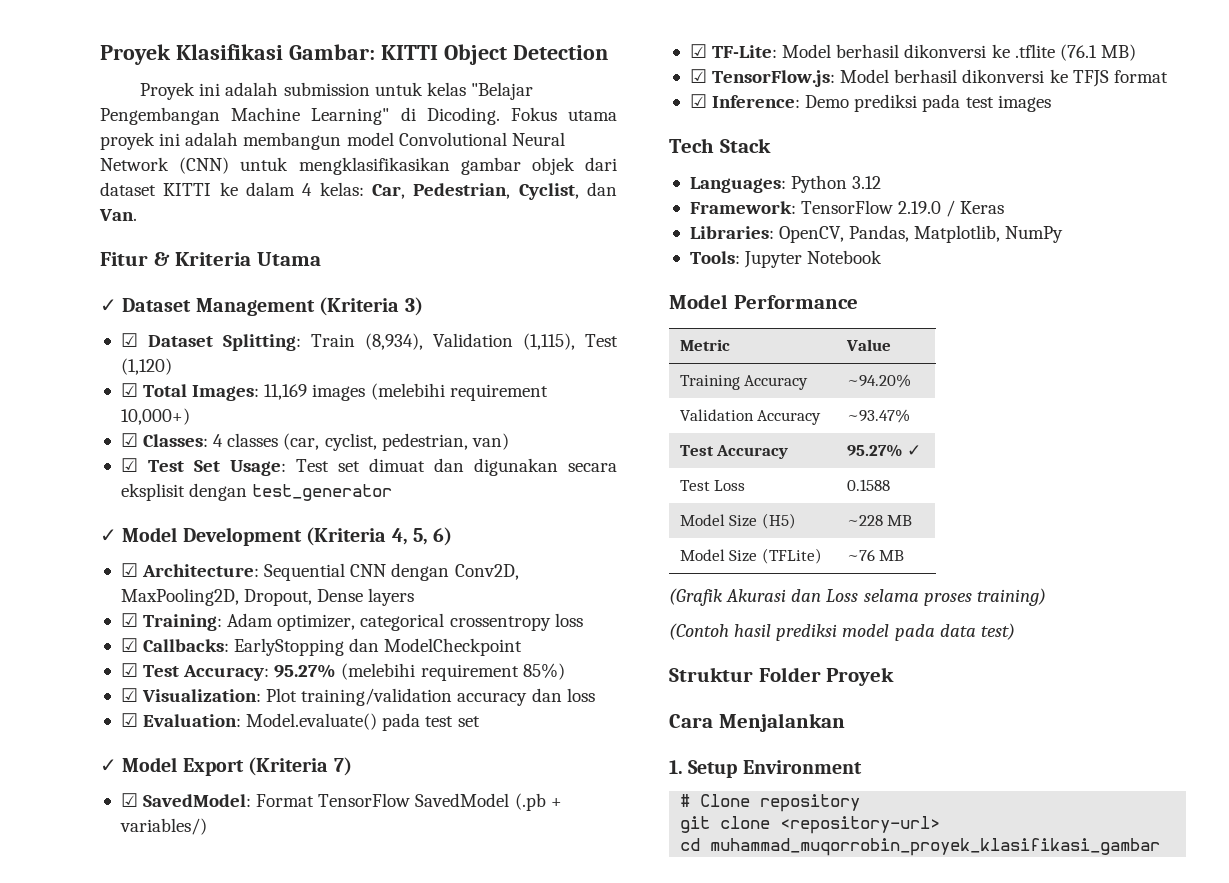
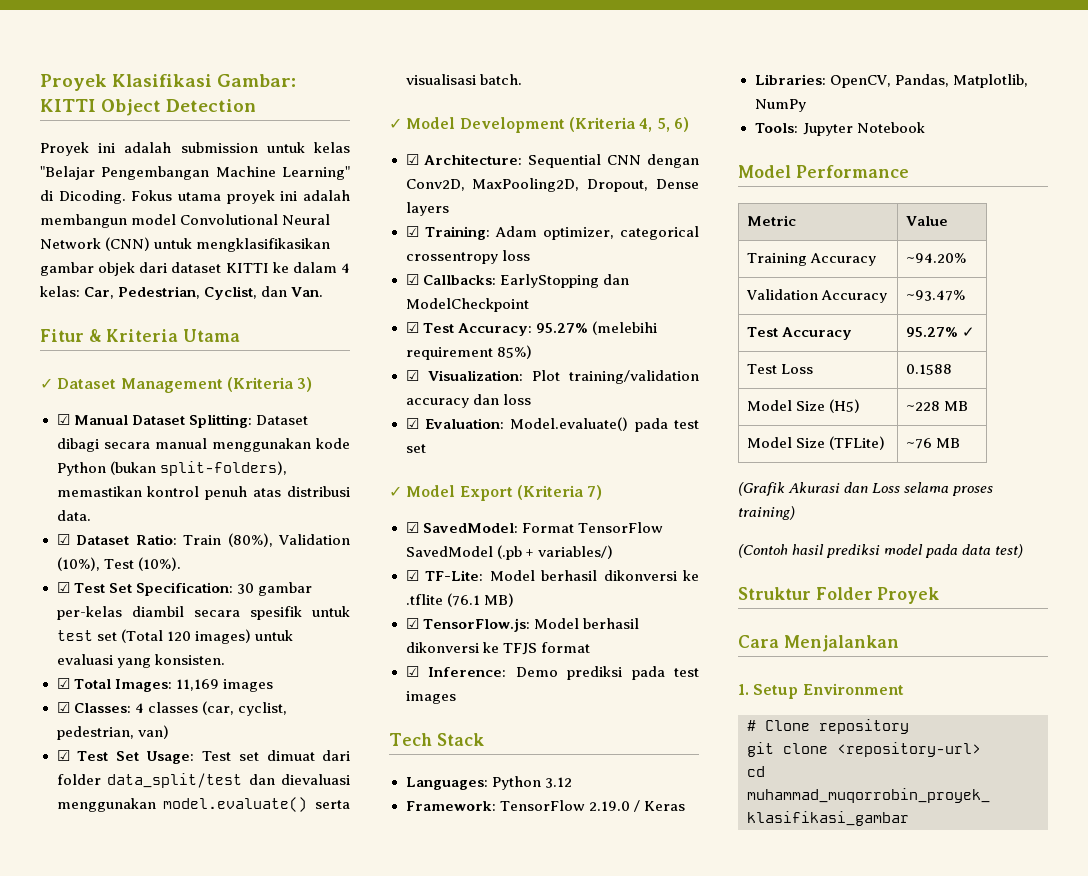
(138, 340) none -> [73,415,128,425] Manual
[310,333,619,350] [120,358,172,375] Train (8,934), Validation (1,115), Test (1,120) -> [255,415,308,425] [56,438,350,452] [56,461,287,476] [56,486,350,500] [56,510,91,521] [56,533,350,547] [56,557,181,571] [56,582,312,596] [56,606,350,620] [56,629,293,644] [56,654,225,668] Dataset dibagi secara manual menggunakan kode Python (bukan split-folders), memastikan kontrol penuh atas distribusi data. // ☑ Dataset Ratio: Train (80%), Validation (10%), Test (10%). // ☑ Test Set Specification: 30 gambar per-kelas diambil secara spesifik untuk test set (Total 120 images) untuk evaluasi yang konsisten.
[370,383,548,401] [120,408,190,425] (melebihi requirement 10,000+) -> (273, 685) none
[433,458,618,476] [120,483,393,501] dan digunakan secara eksplisit dengan test_generator -> [322,750,350,761] [56,773,350,788] [56,797,350,812] [405,74,522,85] dari folder data_split/test dan dievaluasi menggunakan model.evaluate() serta visualisasi batch.

